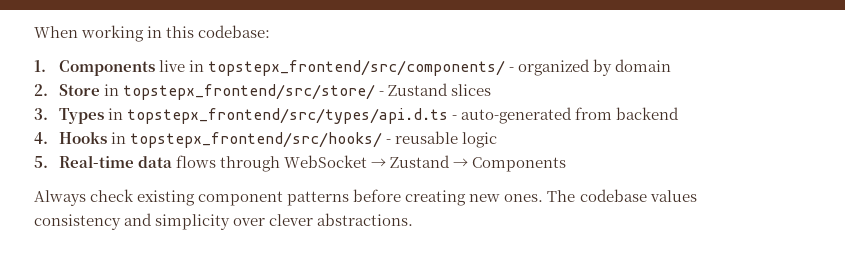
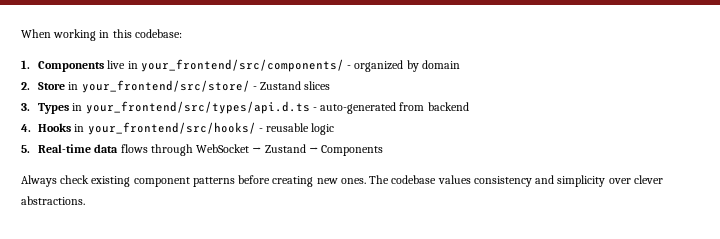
[207,60,505,76] topstepx_frontend/src/components/ -> [140,59,344,72] your_frontend/src/components/
[122,84,375,100] topstepx_frontend/src/store/ -> [81,80,250,93] your_frontend/src/store/
[126,108,448,124] topstepx_frontend/src/types/api.d.ts -> [85,101,310,114] your_frontend/src/types/api.d.ts
[129,132,382,148] topstepx_frontend/src/hooks/ -> [87,122,256,135] your_frontend/src/hooks/

